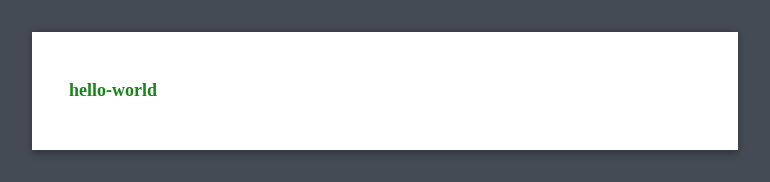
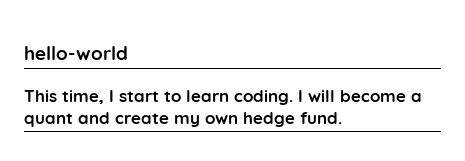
(157, 89) none -> [24,90,422,105] [24,112,342,127] // This time, I start to learn coding. I will become a quant and create my own hedge fund.

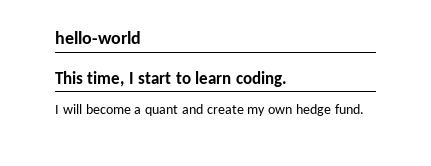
(293, 97) none -> (287, 79) //

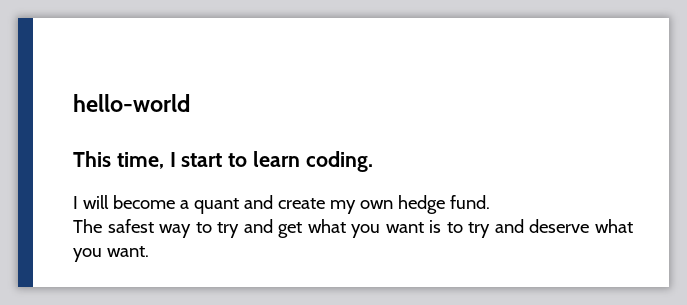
(364, 109) none -> [73,219,634,238] [73,246,149,262] // The safest way to try and get what you want is to try and deserve what you want.

